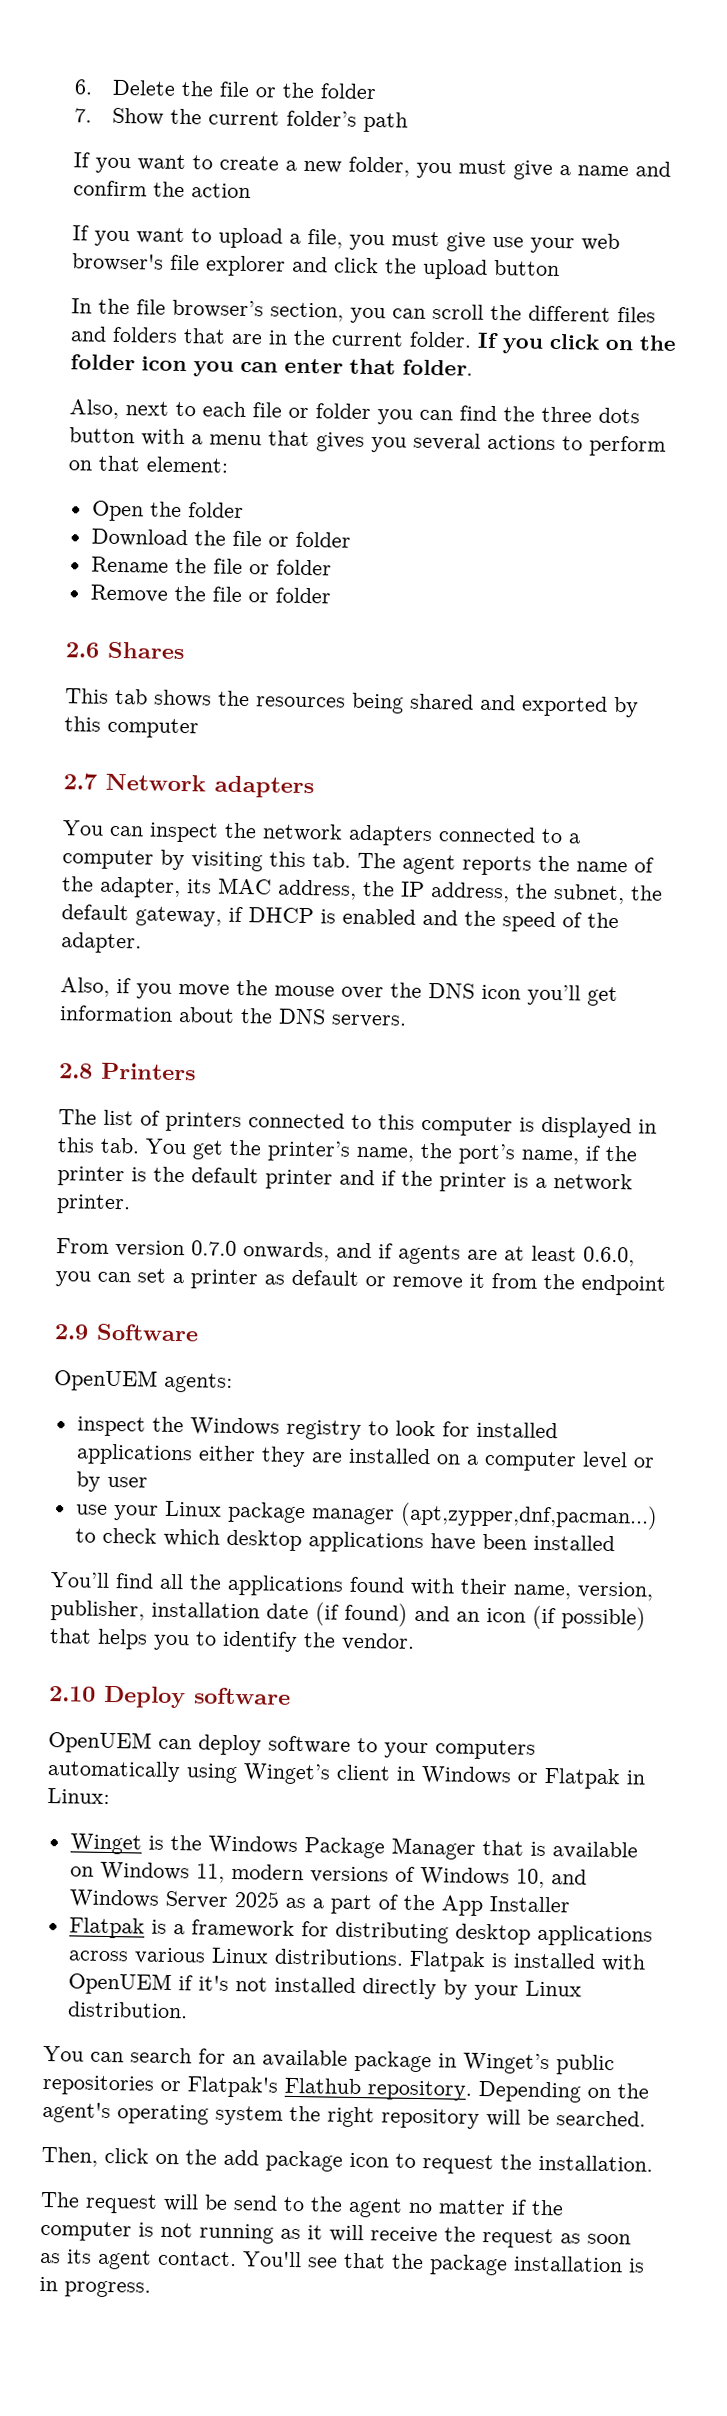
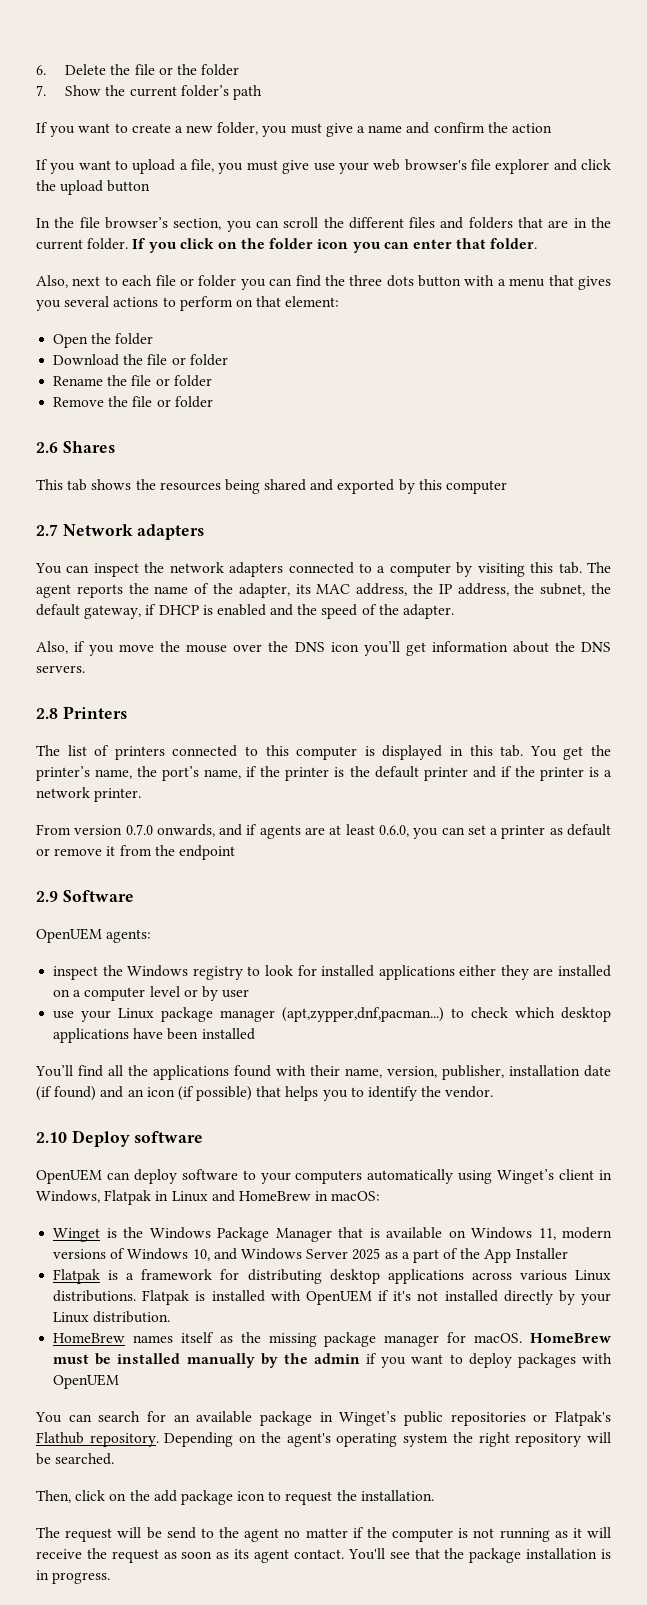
[421,1766,646,1790] [47,1788,110,1804] Windows or Flatpak in Linux: -> [36,1190,381,1205] Windows, Flatpak in Linux and HomeBrew in macOS:
(188, 2010) none -> [53,1332,611,1347] [53,1353,612,1368] [53,1374,120,1389] // HomeBrew names itself as the missing package manager for macOS. HomeBrew must be installed manually by the admin if you want to deploy packages with OpenUEM

